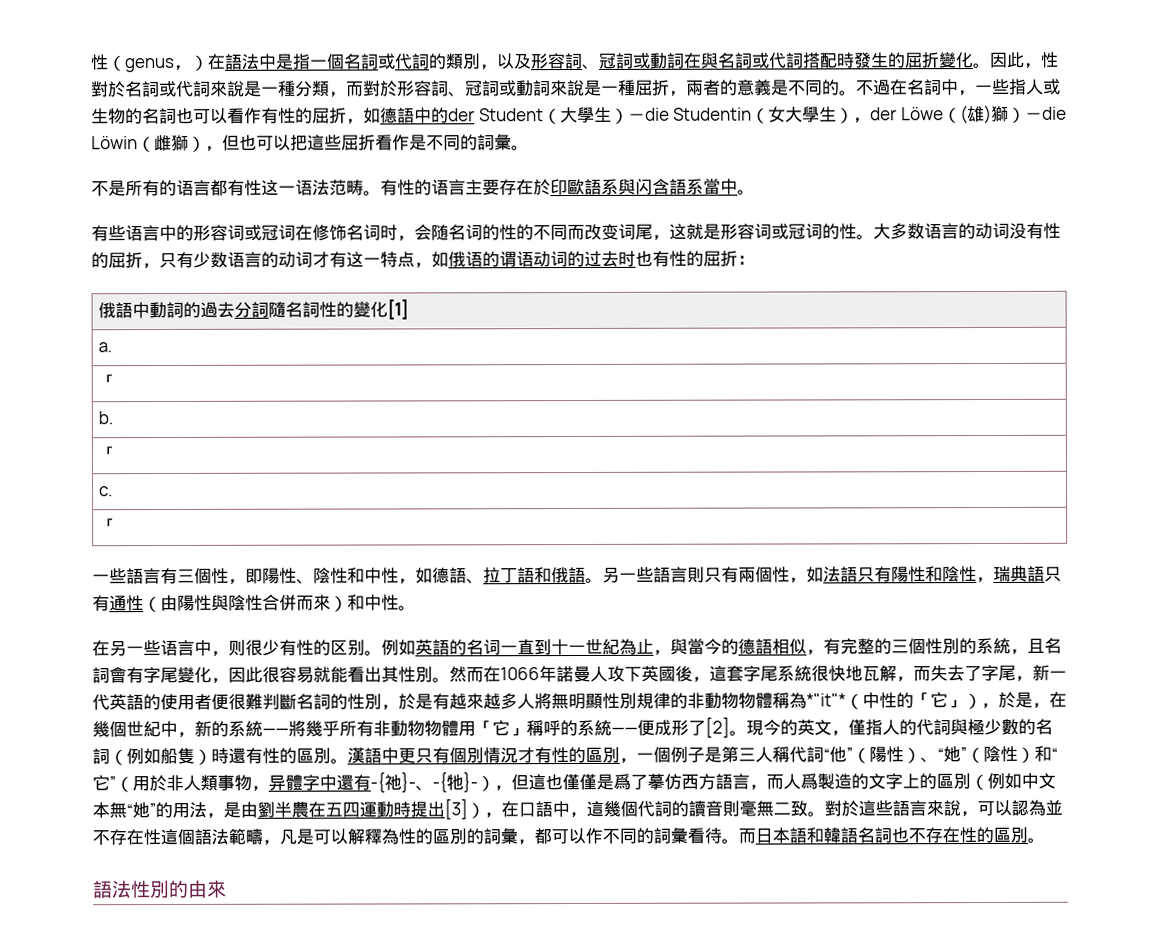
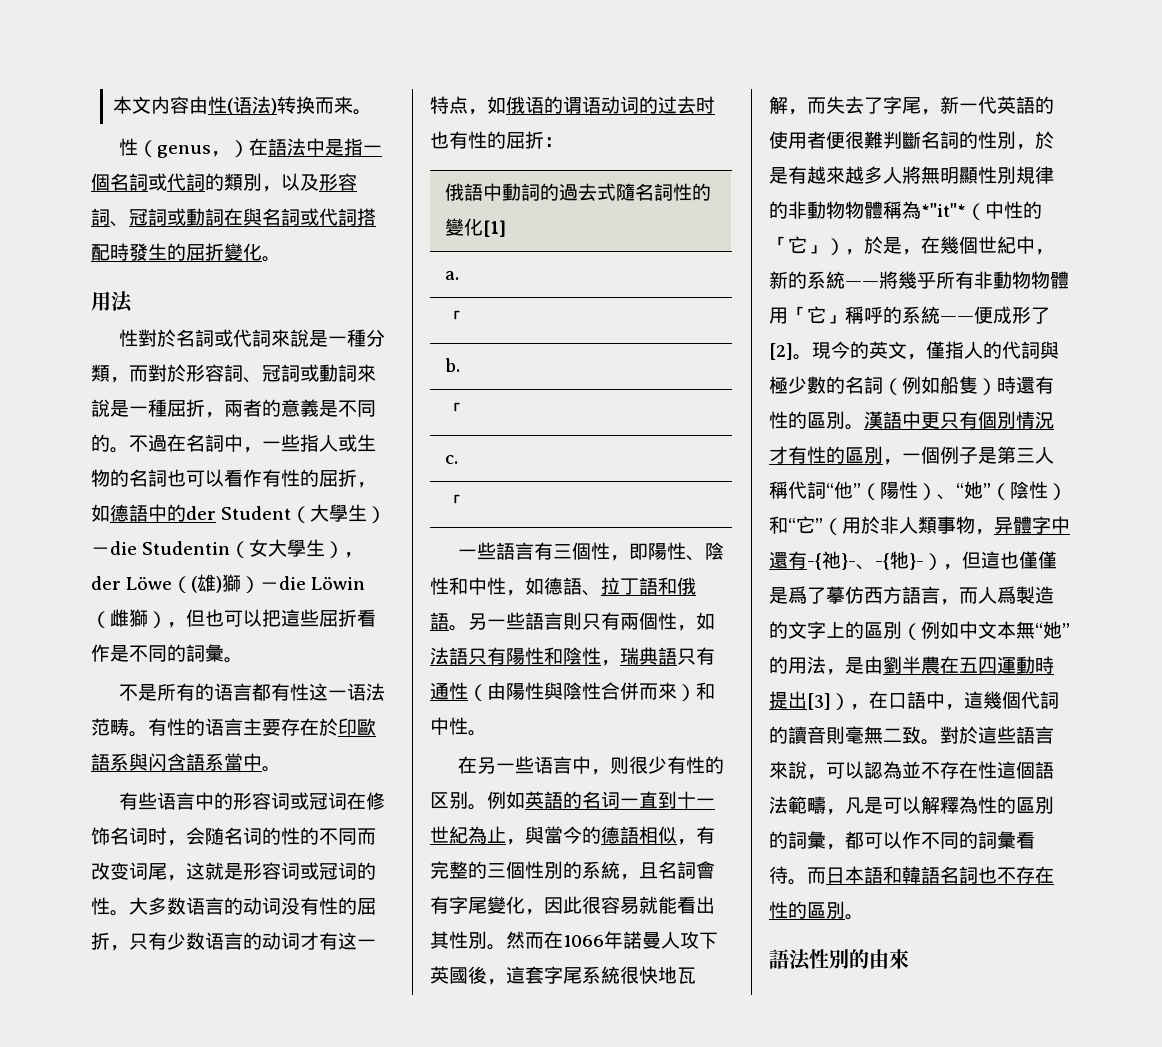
(90, 62) none -> [113,96,373,115] 本文内容由性(语法)转换而来。 //
[989,51,1042,69] 因此， -> [91,291,133,313] // 用法 //
[233,301,269,318] 分詞 -> [596,183,616,201] 式

